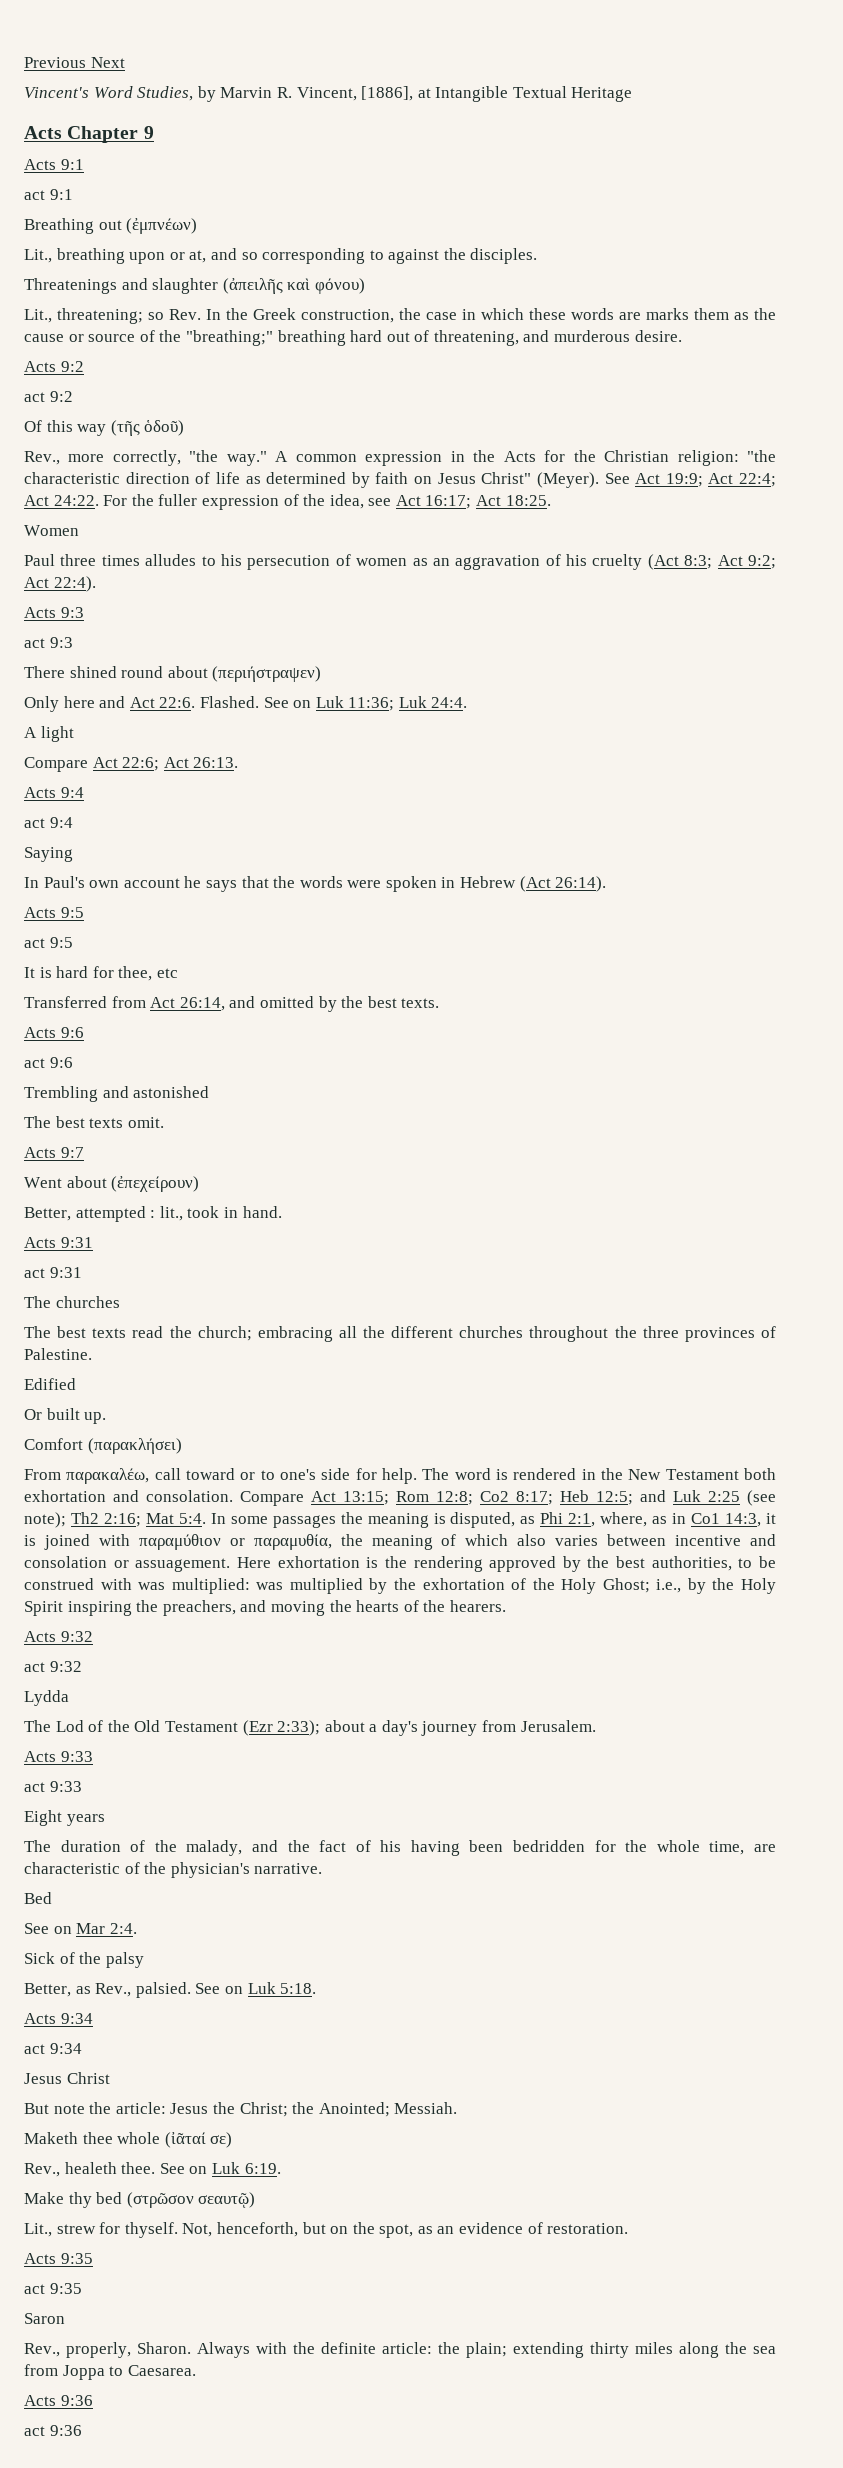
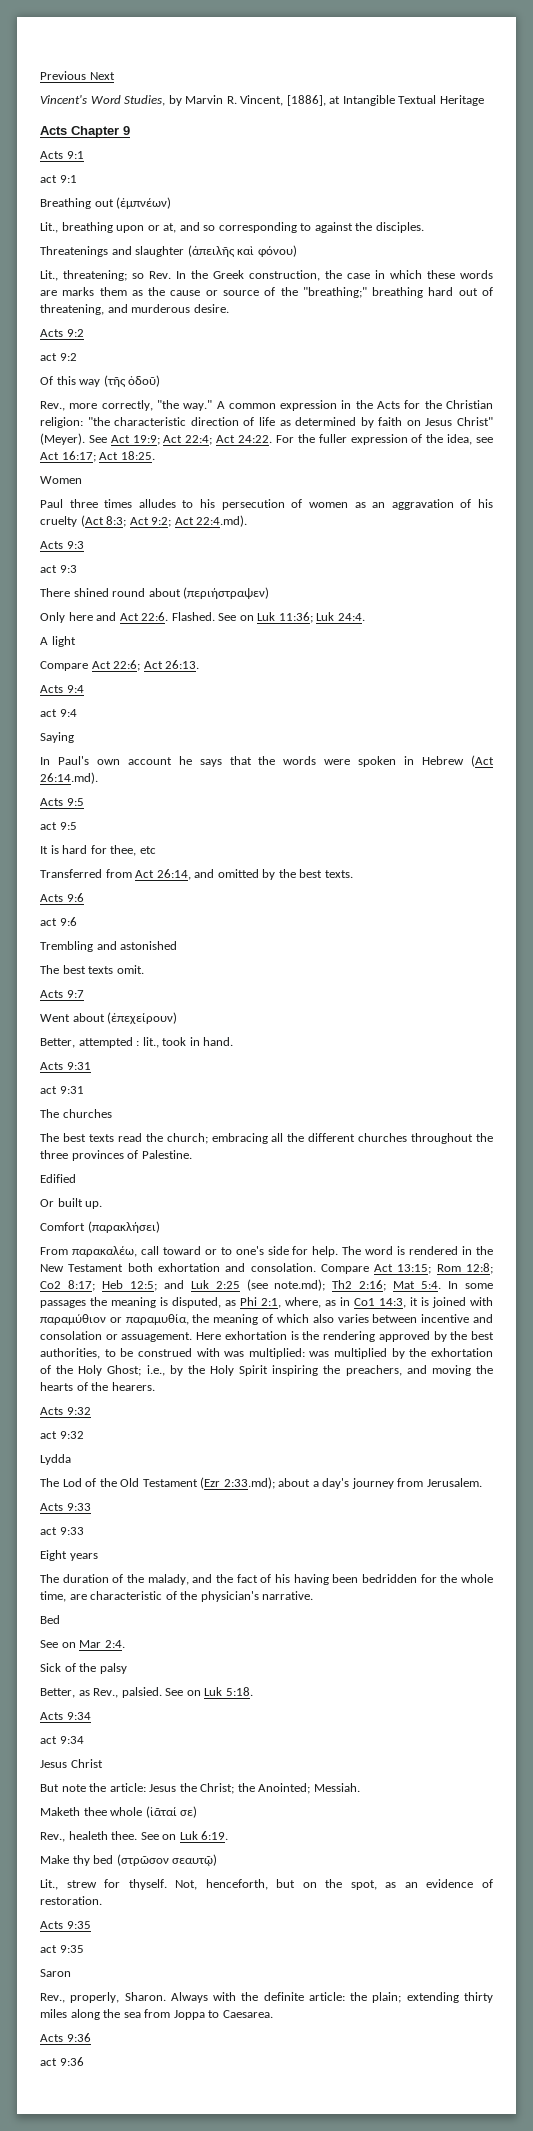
[53,576,96,592] 22:4). -> [196,515,248,527] 22:4.md).
[555,876,607,892] 26:14). -> [40,772,98,784] 26:14.md).
[24,1512,66,1528] note); -> [274,1279,326,1291] note.md);
[277,1720,321,1736] 2:33); -> [223,1477,275,1489] 2:33.md);

